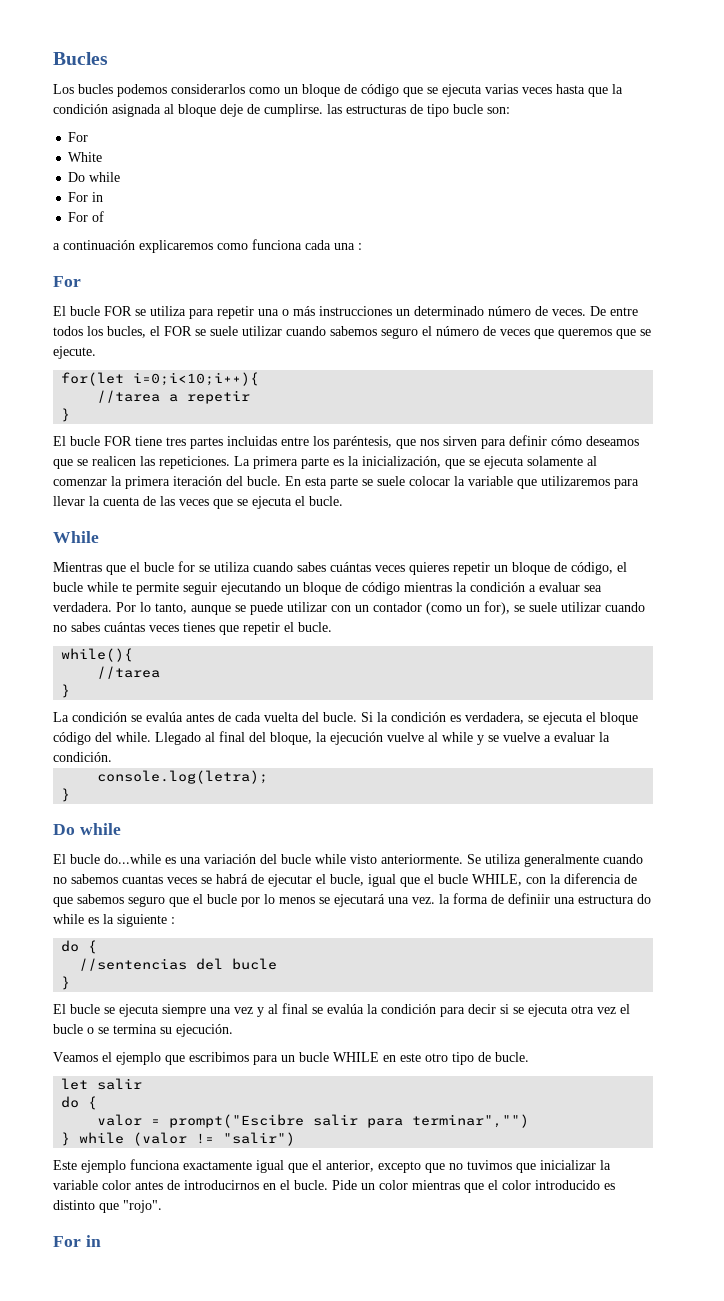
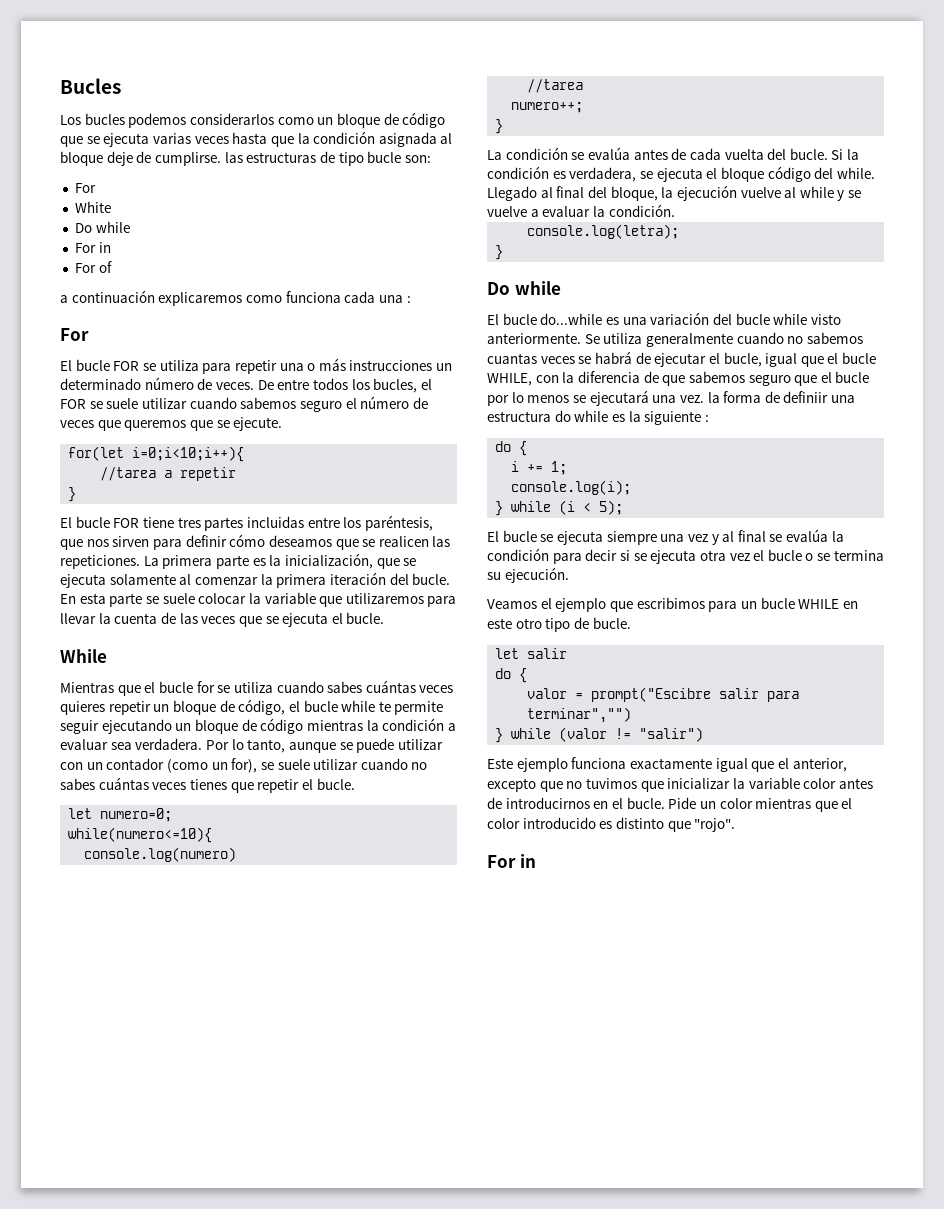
[61,648,134,662] [97,666,161,679] while(){ // //tarea -> [68,808,173,822] [68,827,213,843] [84,847,237,862] [527,79,584,93] [511,102,584,113] let numero=0; // while(numero<=10){ // console.log(numero) // //tarea // numero++;
[79,958,278,971] [61,976,71,990] //sentencias del bucle // } -> [511,461,568,475] [511,480,632,495] [495,500,624,516] i += 1; // console.log(i); // } while (i < 5);

